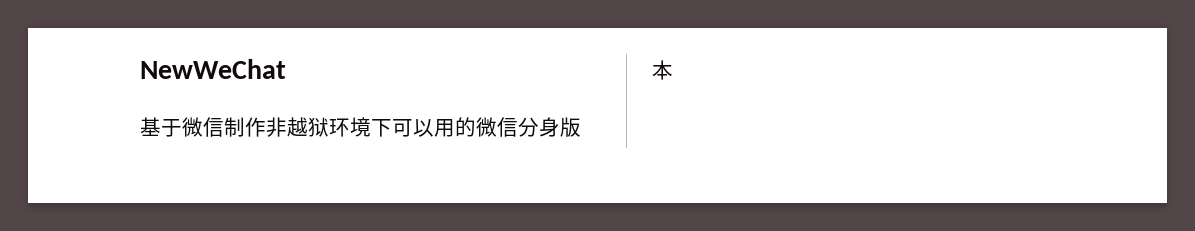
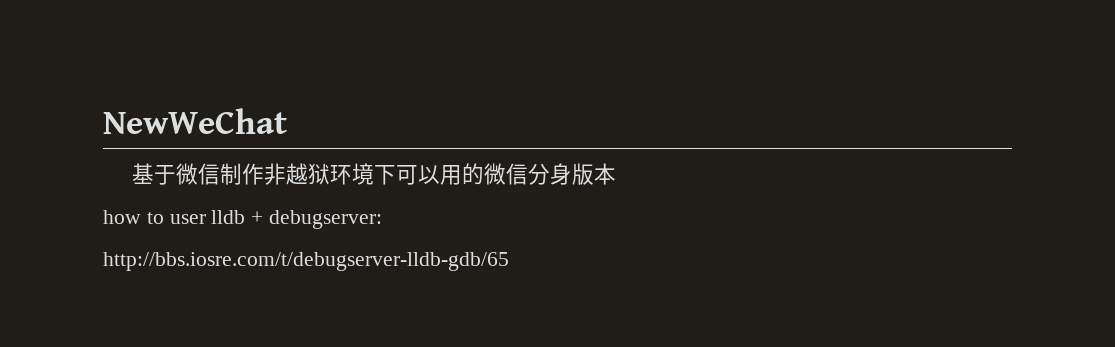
(673, 70) none -> [103,210,383,229] [103,252,509,271] // how to user lldb + debugserver: // http://bbs.iosre.com/t/debugserver-lldb-gdb/65

